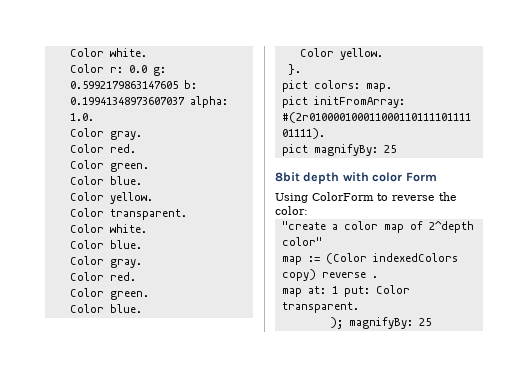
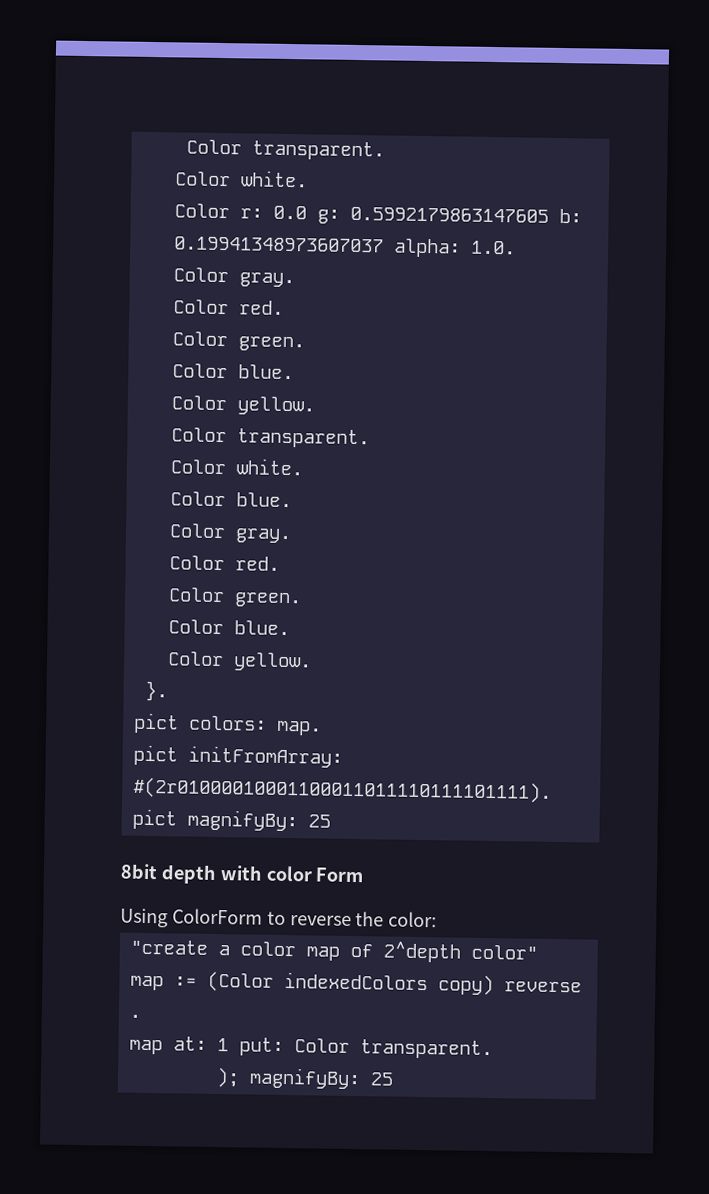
[69,48,104,57] Color -> [185,139,385,161] [174,171,231,187] Color transparent. // Color

